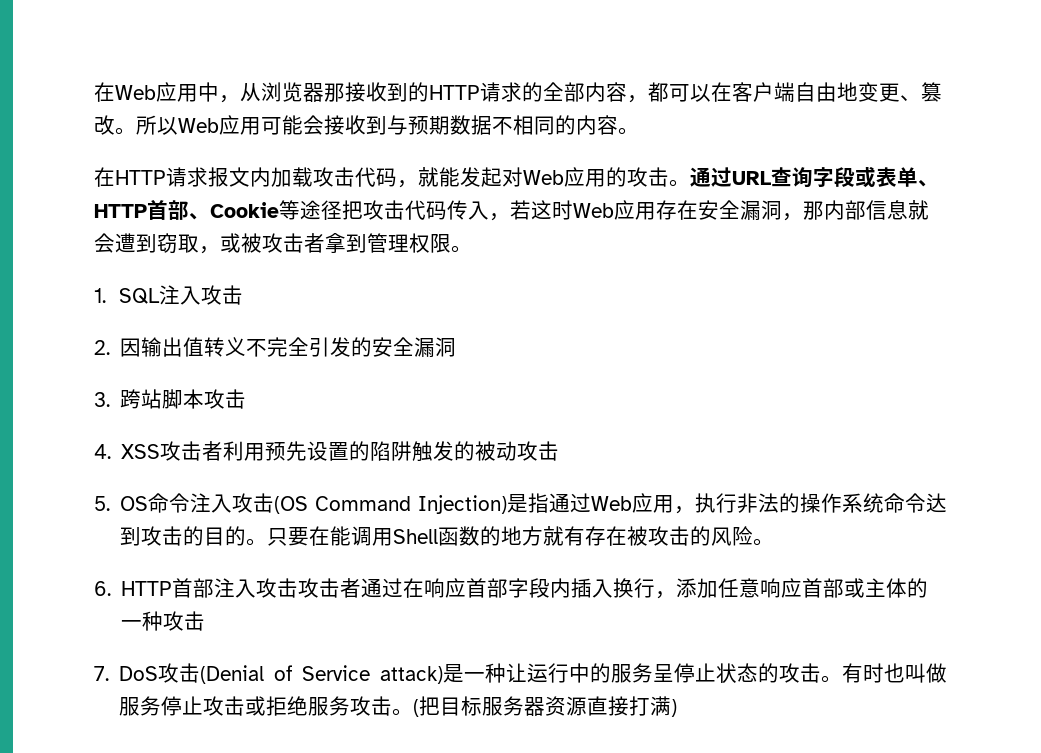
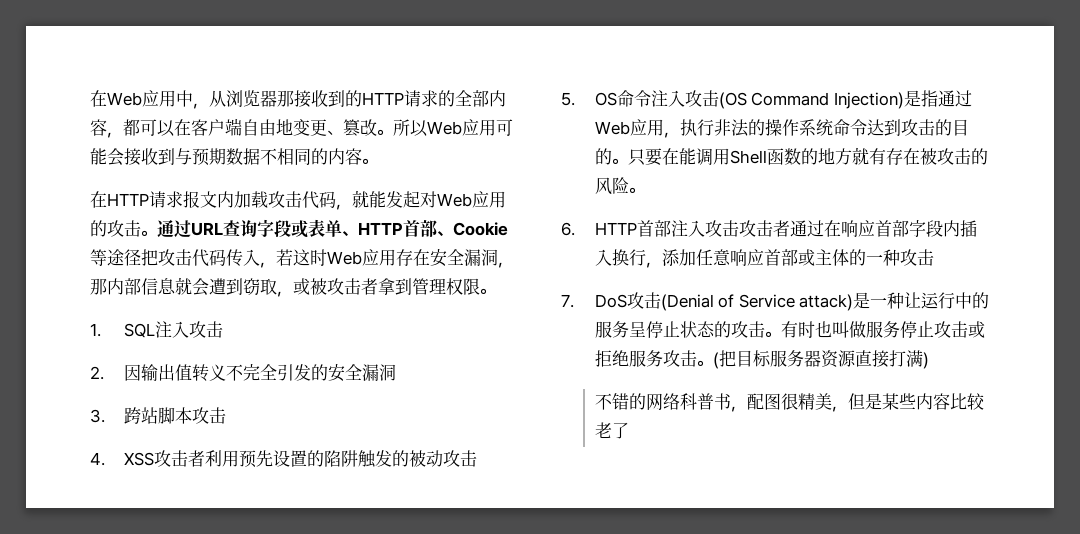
(678, 708) none -> [594,393,985,412] [594,422,629,439] // 不错的网络科普书，配图很精美，但是某些内容比较老了

